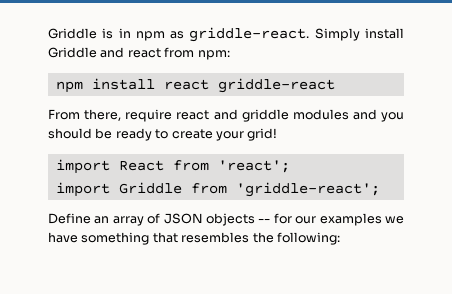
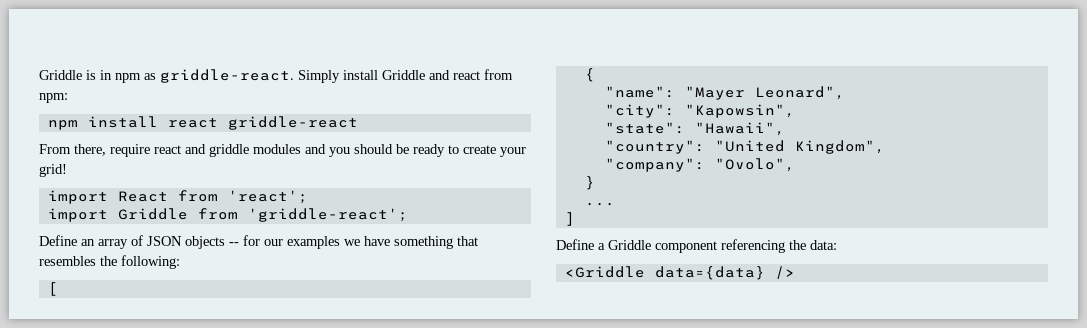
(340, 238) none -> [47,282,58,296] [584,68,595,82] [604,86,845,100] [604,104,795,118] [604,122,785,136] [604,140,885,154] [604,158,795,172] [584,176,595,190] [584,202,615,206] [564,212,575,226] [556,239,837,253] [564,266,795,280] // [ // { // "name": "Mayer Leonard", // "city": "Kapowsin", // "state": "Hawaii", // "country": "United Kingdom", // "company": "Ovolo", // } // ... // ] // Define a Griddle component referencing the data: // <Griddle data={data} />

